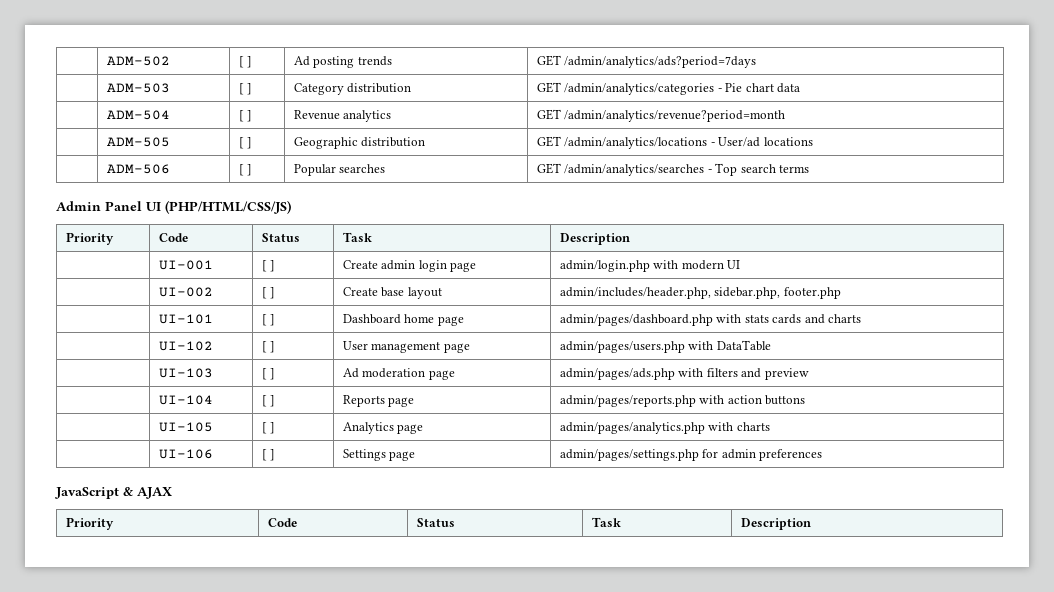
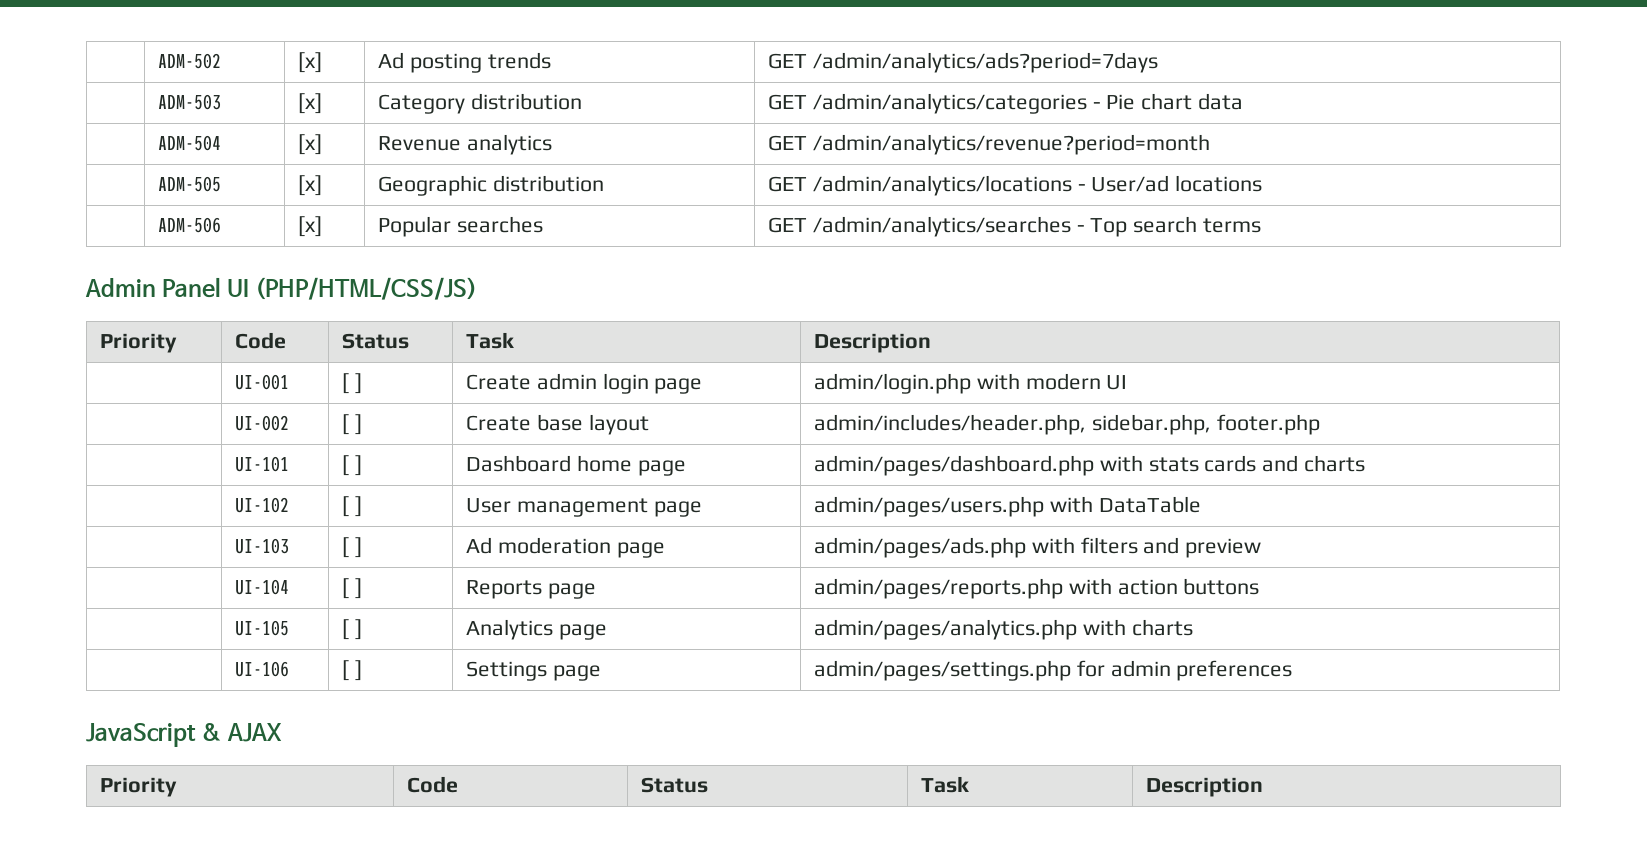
[238,56,253,68] [ ] -> [297,52,322,73] [x]
[238,83,253,95] [ ] -> [297,93,322,114] [x]
[238,110,253,122] [ ] -> [297,134,322,155] [x]
[238,137,253,149] [ ] -> [297,175,322,196] [x]
[238,164,253,176] [ ] -> [297,216,322,237] [x]

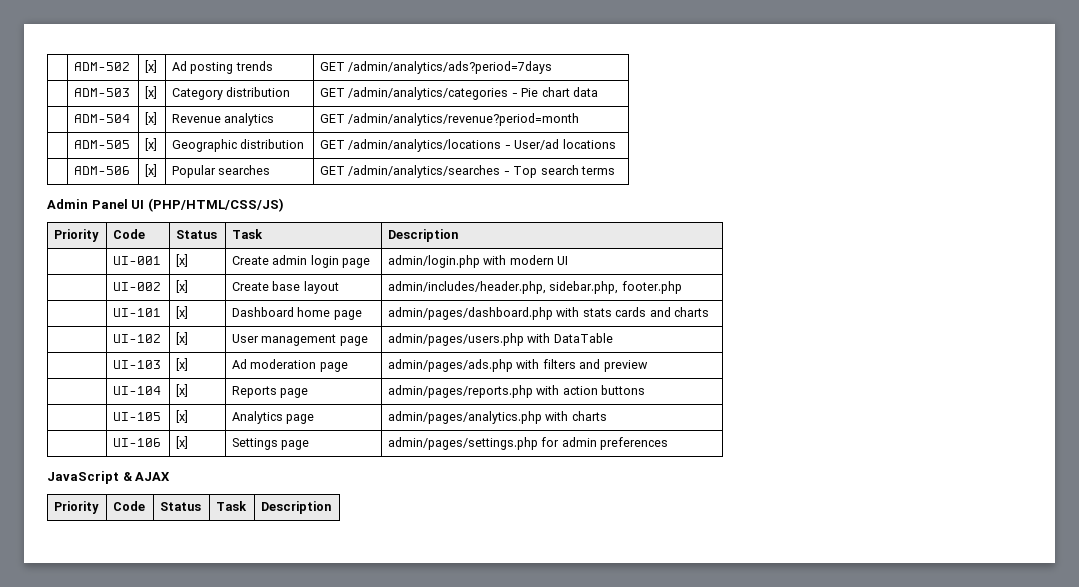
[341,373,362,394] [ ] -> [176,254,189,267] [x]
[341,414,362,435] [ ] -> [176,280,189,293] [x]
[341,455,362,476] [ ] -> [176,306,189,319] [x]
[341,496,362,517] [ ] -> [176,332,189,345] [x]
[341,537,362,558] [ ] -> [176,358,189,371] [x]
[341,578,362,599] [ ] -> [176,384,189,397] [x]
[341,619,362,640] [ ] -> [176,410,189,423] [x]
[341,660,362,681] [ ] -> [176,436,189,449] [x]

